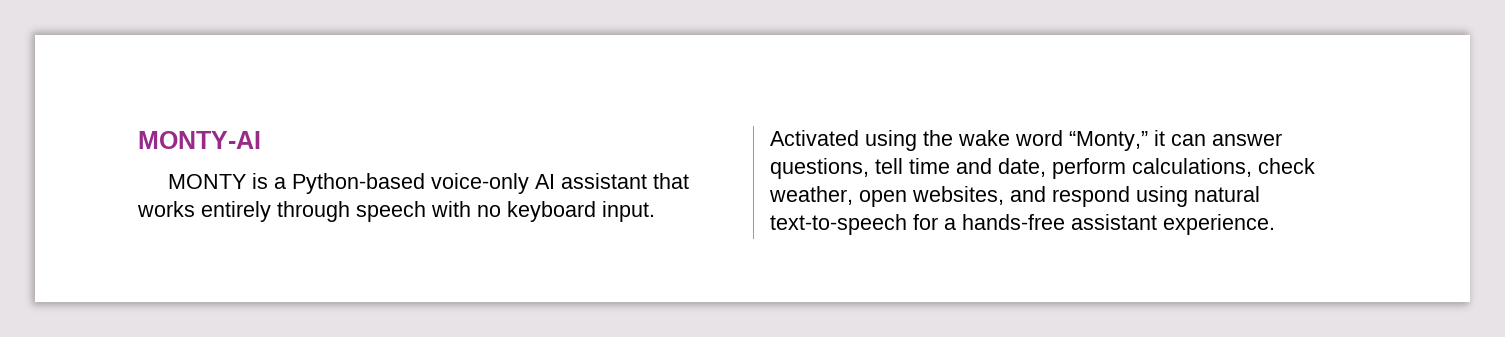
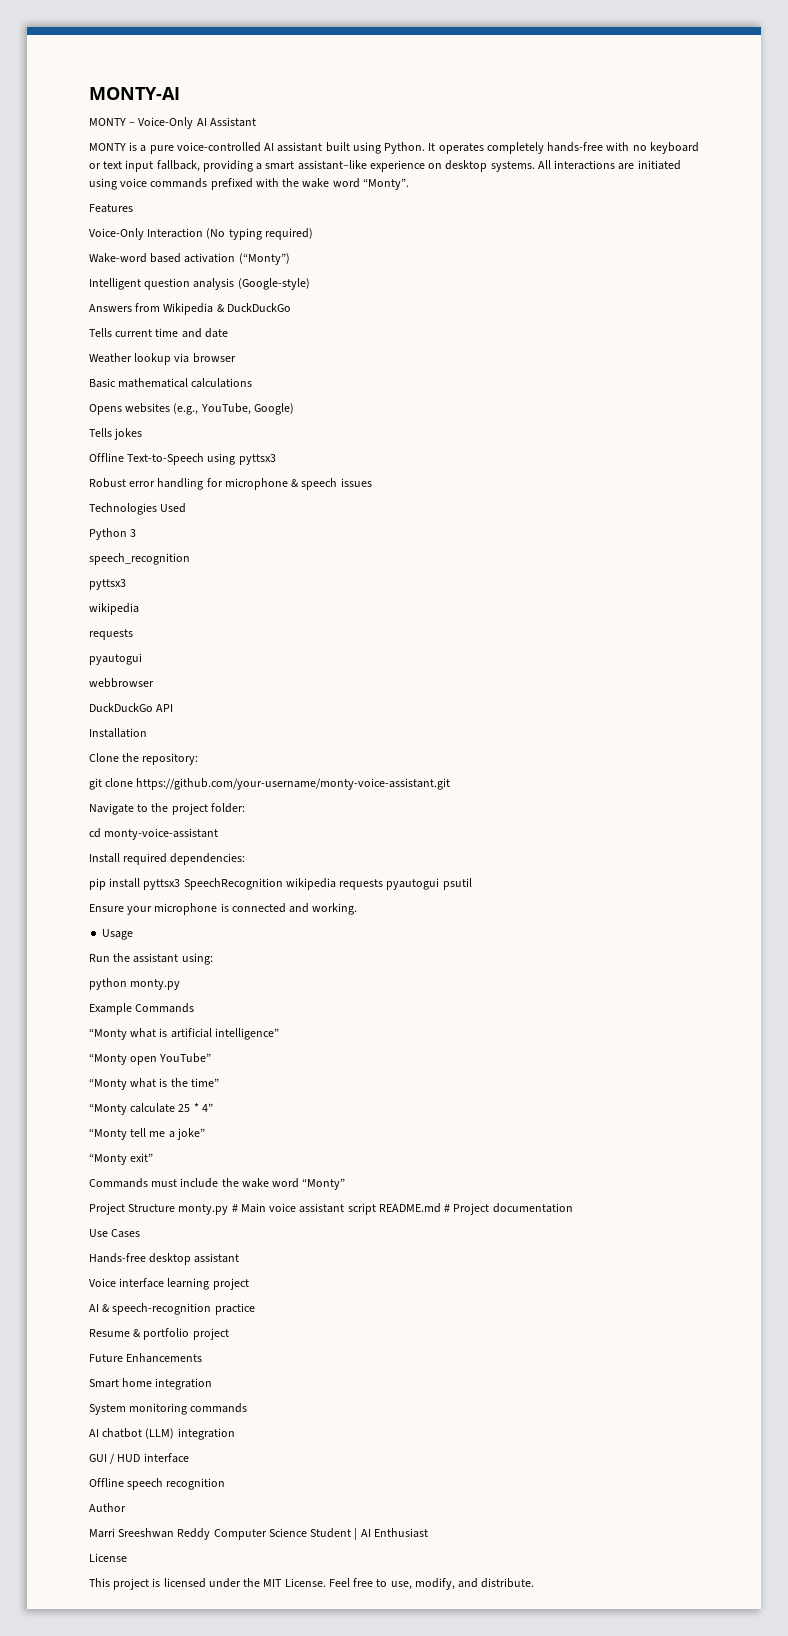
[252,173,690,194] [137,201,655,222] [770,130,1282,151] [770,158,1315,179] [769,186,1260,207] [770,214,1275,235] is a Python-based voice-only AI assistant that works entirely through speech with no keyboard input. Activated using the wake word “Monty,” it can answer questions, tell time and date, perform calculations, check weather, open websites, and respond using natural text-to-speech for a hands-free assistant experience. -> [129,117,256,129] [89,142,699,154] [89,160,681,172] [89,178,409,190] [89,204,133,213] [89,228,313,240] [89,253,290,265] [89,278,310,290] [89,303,291,315] [89,328,228,338] [89,353,236,365] [89,378,253,388] [89,403,294,415] [89,428,143,440] [89,453,276,465] [89,478,372,490] [89,503,187,515] [89,528,137,540] [89,553,190,565] [89,579,126,590] [89,603,139,615] [89,629,133,640] [89,653,142,665] [89,678,154,688] [89,703,174,712] [89,728,147,738] [89,753,199,765] [89,778,451,790] [89,803,245,815] [89,828,219,840] [89,853,246,865] [89,878,472,890] [89,903,358,915] [102,929,134,940] [89,953,213,965] [89,978,181,990] [89,1003,195,1015] [89,1028,279,1040] [89,1053,212,1065] [89,1078,219,1090] [89,1103,213,1115] [89,1128,205,1140] [89,1153,154,1165] [89,1178,346,1190] [89,1203,573,1215] [89,1229,141,1238] [89,1253,240,1265] [89,1278,249,1290] [89,1303,255,1315] [89,1328,229,1340] [89,1353,203,1363] [89,1378,213,1390] [89,1403,248,1415] [89,1428,235,1440] [89,1453,189,1464] [89,1478,226,1490] [89,1503,126,1512] [89,1528,428,1540] [89,1553,127,1562] [89,1578,535,1590] – Voice-Only AI Assistant // MONTY is a pure voice-controlled AI assistant built using Python. It operates completely hands-free with no keyboard or text input fallback, providing a smart assistant–like experience on desktop systems. All interactions are initiated using voice commands prefixed with the wake word “Monty”. // Features // Voice-Only Interaction (No typing required) // Wake-word based activation (“Monty”) // Intelligent question analysis (Google-style) // Answers from Wikipedia & DuckDuckGo // Tells current time and date // Weather lookup via browser // Basic mathematical calculations // Opens websites (e.g., YouTube, Google) // Tells jokes // Offline Text-to-Speech using pyttsx3 // Robust error handling for microphone & speech issues // Technologies Used // Python 3 // speech_recognition // pyttsx3 // wikipedia // requests // pyautogui // webbrowser // DuckDuckGo API // Installation // Clone the repository: // git clone https://github.com/your-username/monty-voice-assistant.git // Navigate to the project folder: // cd monty-voice-assistant // Install required dependencies: // pip install pyttsx3 SpeechRecognition wikipedia requests pyautogui psutil // Ensure your microphone is connected and working. // Usage // Run the assistant using: // python monty.py // Example Commands // “Monty what is artificial intelligence” // “Monty open YouTube” // “Monty what is the time” // “Monty calculate 25 * 4” // “Monty tell me a joke” // “Monty exit” // Commands must include the wake word “Monty” // Project Structure monty.py # Main voice assistant script README.md # Project documentation // Use Cases // Hands-free desktop assistant // Voice interface learning project // AI & speech-recognition practice // Resume & portfolio project // Future Enhancements // Smart home integration // System monitoring commands // AI chatbot (LLM) integration // GUI / HUD interface // Offline speech recognition // Author // Marri Sreeshwan Reddy Computer Science Student | AI Enthusiast // License // This project is licensed under the MIT License. Feel free to use, modify, and distribute.

